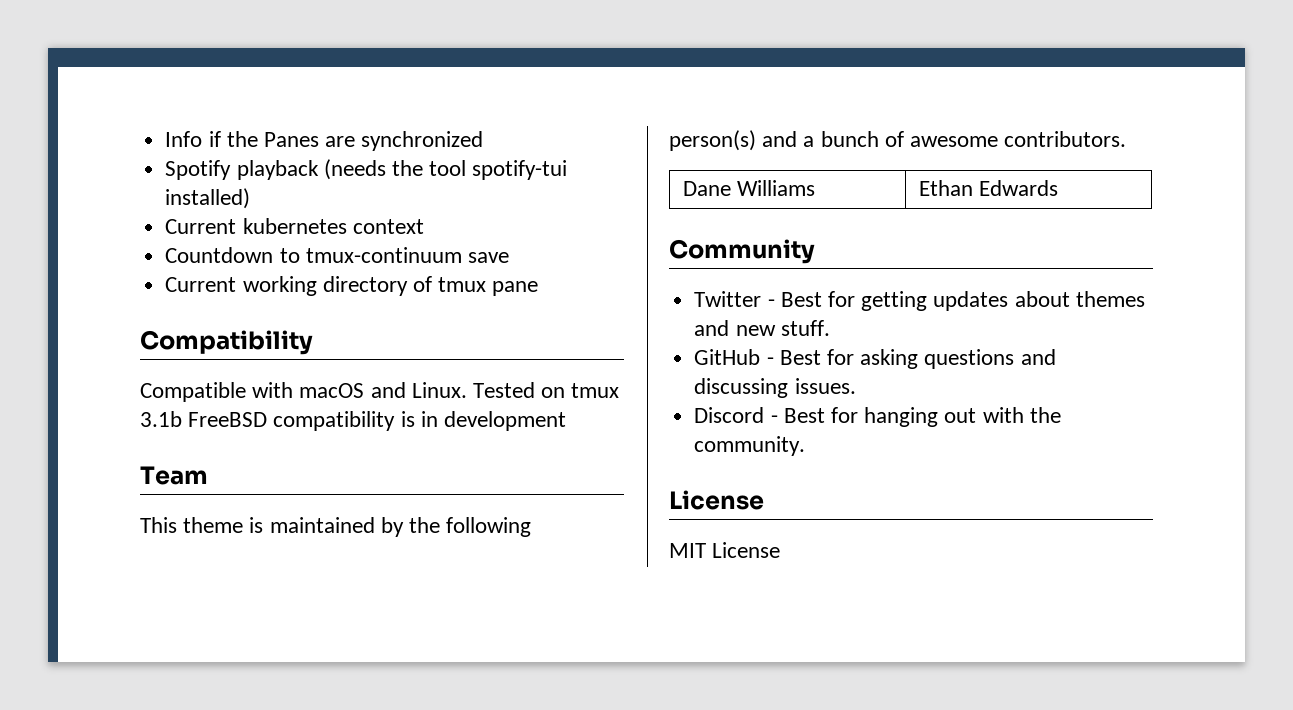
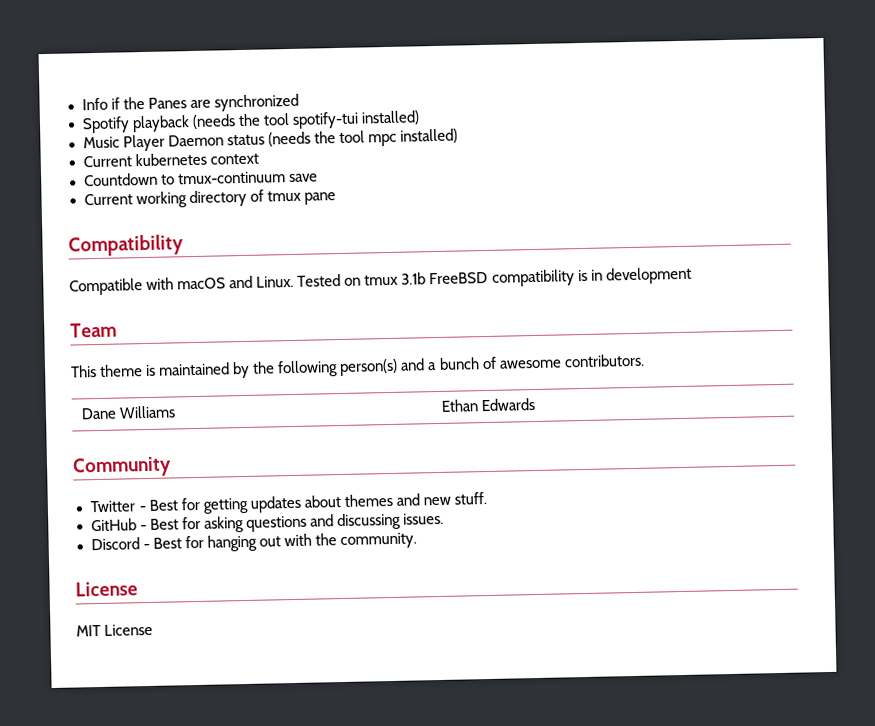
(251, 198) none -> [82,128,458,152] // Music Player Daemon status (needs the tool mpc installed)

